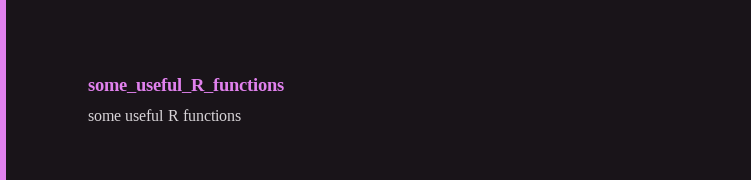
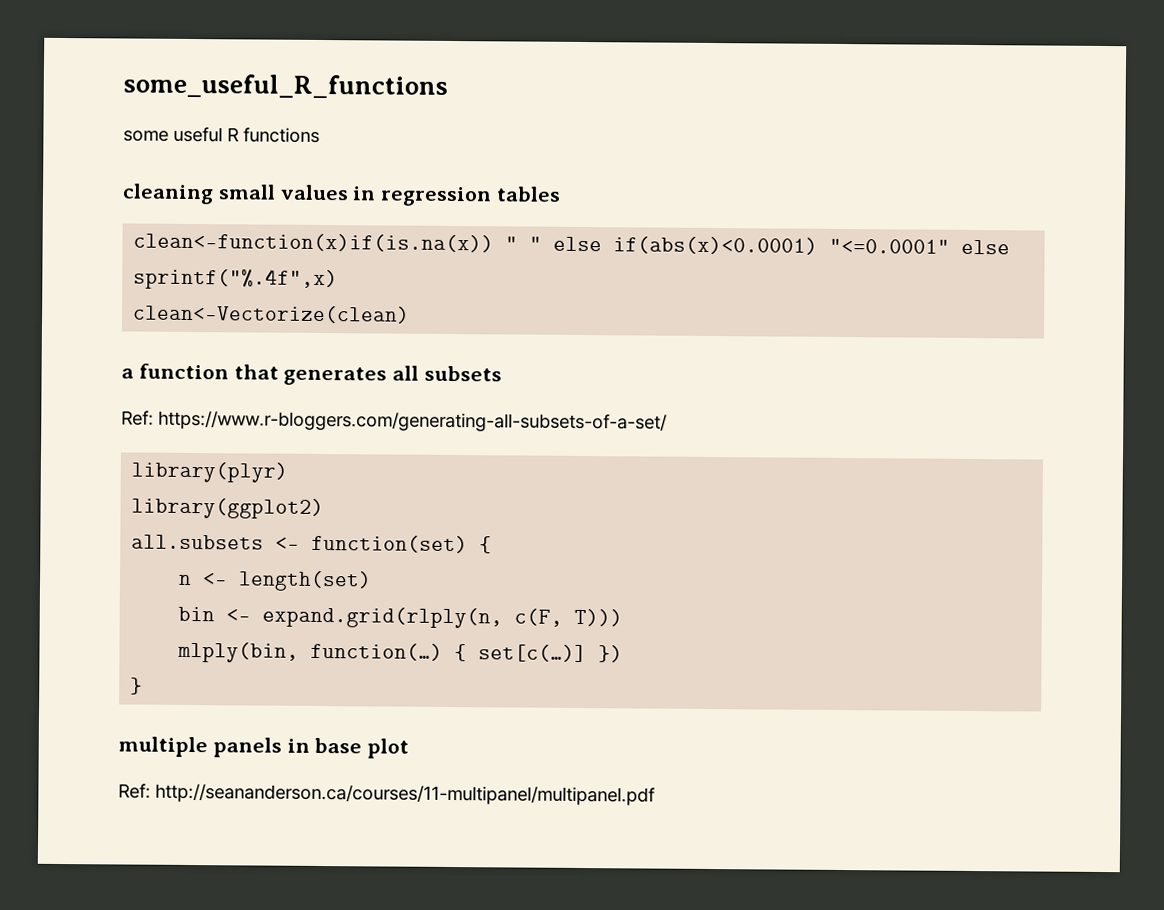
(241, 115) none -> [122,183,562,207] [133,232,1011,255] [133,268,339,291] [133,304,411,324] [121,363,503,386] [121,410,667,433] [131,461,289,483] [131,497,325,520] [131,534,493,554] [178,570,373,592] [178,606,624,629] [177,641,624,663] [130,677,144,695] [118,736,410,759] [118,783,655,806] // cleaning small values in regression tables // clean<-function(x)if(is.na(x)) " " else if(abs(x)<0.0001) "<=0.0001" else sprintf("%.4f",x) // clean<-Vectorize(clean) // a function that generates all subsets // Ref: https://www.r-bloggers.com/generating-all-subsets-of-a-set/ // library(plyr) // library(ggplot2) // all.subsets <- function(set) { // n <- length(set) // bin <- expand.grid(rlply(n, c(F, T))) // mlply(bin, function(…) { set[c(…)] }) // } // multiple panels in base plot // Ref: http://seananderson.ca/courses/11-multipanel/multipanel.pdf

